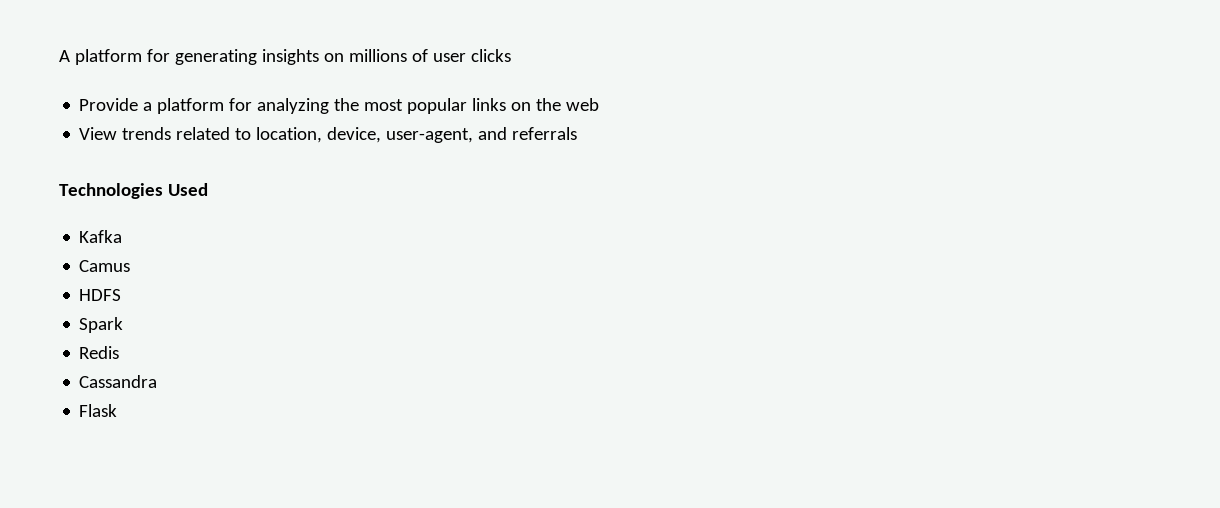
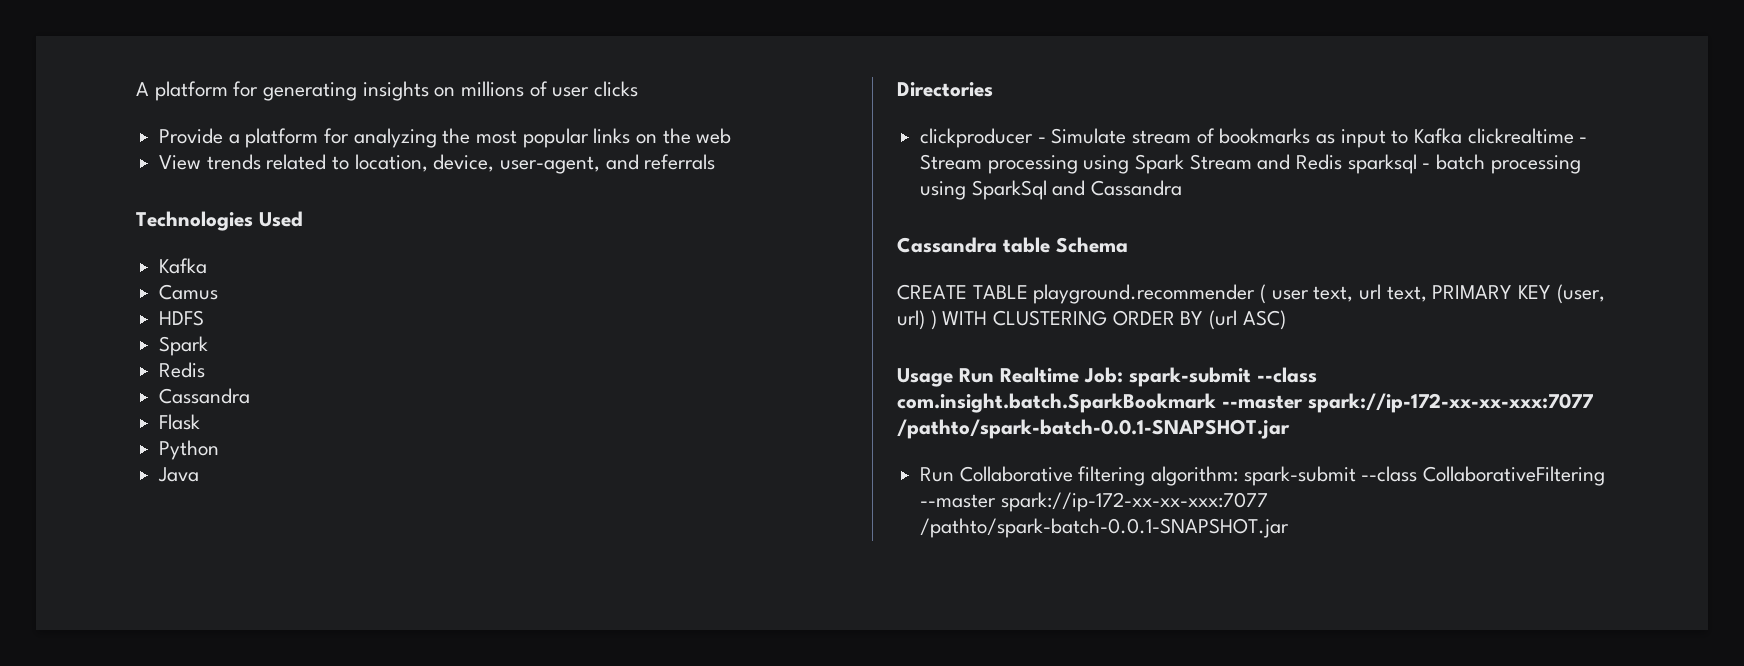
(118, 410) none -> [159,440,220,460] [158,467,200,482] [897,82,993,97] [920,128,1588,148] [920,154,1581,174] [920,180,1183,200] [897,237,1128,253] [897,284,1605,304] [897,310,1286,330] [897,367,1317,387] [897,393,1593,413] [897,419,1290,439] [920,466,1606,486] [920,492,1268,512] [920,518,1290,538] // Python // Java // Directories // clickproducer - Simulate stream of bookmarks as input to Kafka clickrealtime - Stream processing using Spark Stream and Redis sparksql - batch processing using SparkSql and Cassandra // Cassandra table Schema // CREATE TABLE playground.recommender ( user text, url text, PRIMARY KEY (user, url) ) WITH CLUSTERING ORDER BY (url ASC) // Usage Run Realtime Job: spark-submit --class com.insight.batch.SparkBookmark --master spark://ip-172-xx-xx-xxx:7077 /pathto/spark-batch-0.0.1-SNAPSHOT.jar // Run Collaborative filtering algorithm: spark-submit --class CollaborativeFiltering --master spark://ip-172-xx-xx-xxx:7077 /pathto/spark-batch-0.0.1-SNAPSHOT.jar

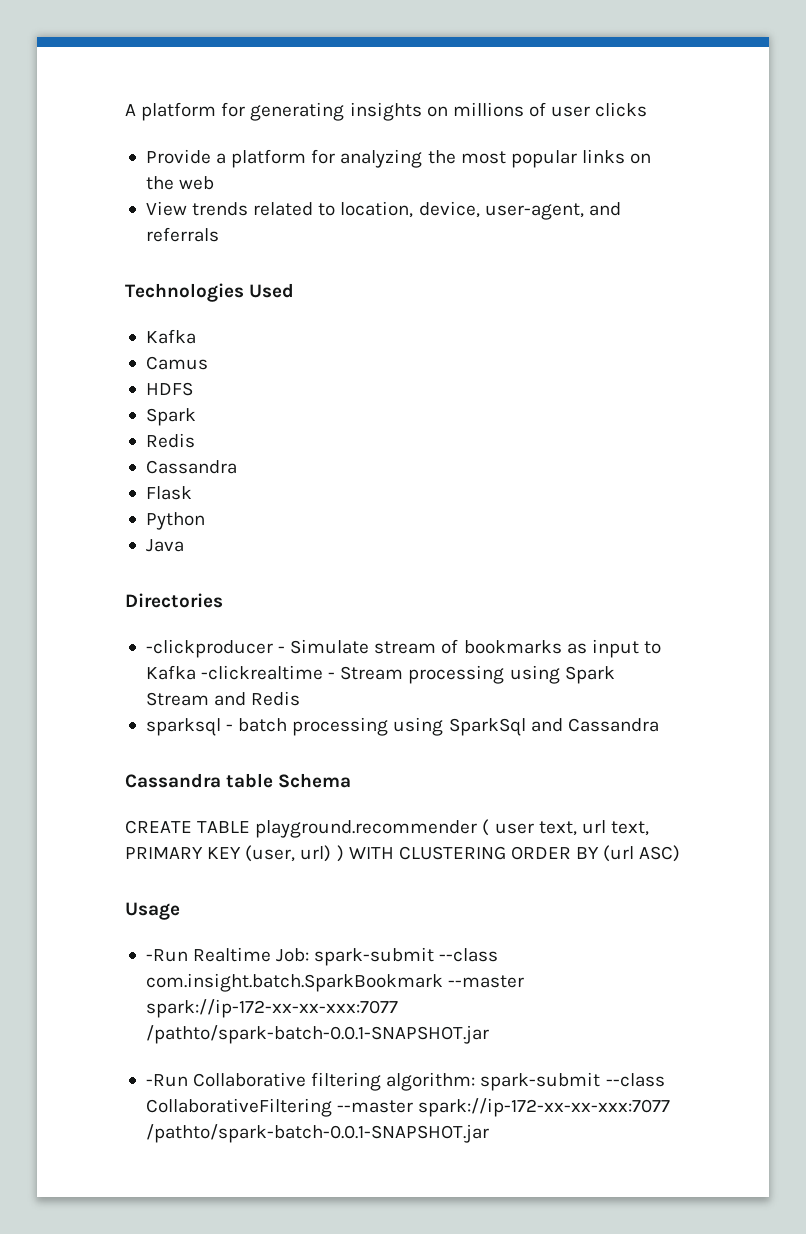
[920,128,1034,148] clickproducer -> [145,639,273,658] -clickproducer
[1467,128,1574,144] clickrealtime -> [201,665,324,680] -clickrealtime
(1343, 162) none -> (301, 698) //
[959,368,994,383] Run -> [145,949,188,962] // -Run
[920,467,955,482] Run -> [145,1074,188,1087] -Run

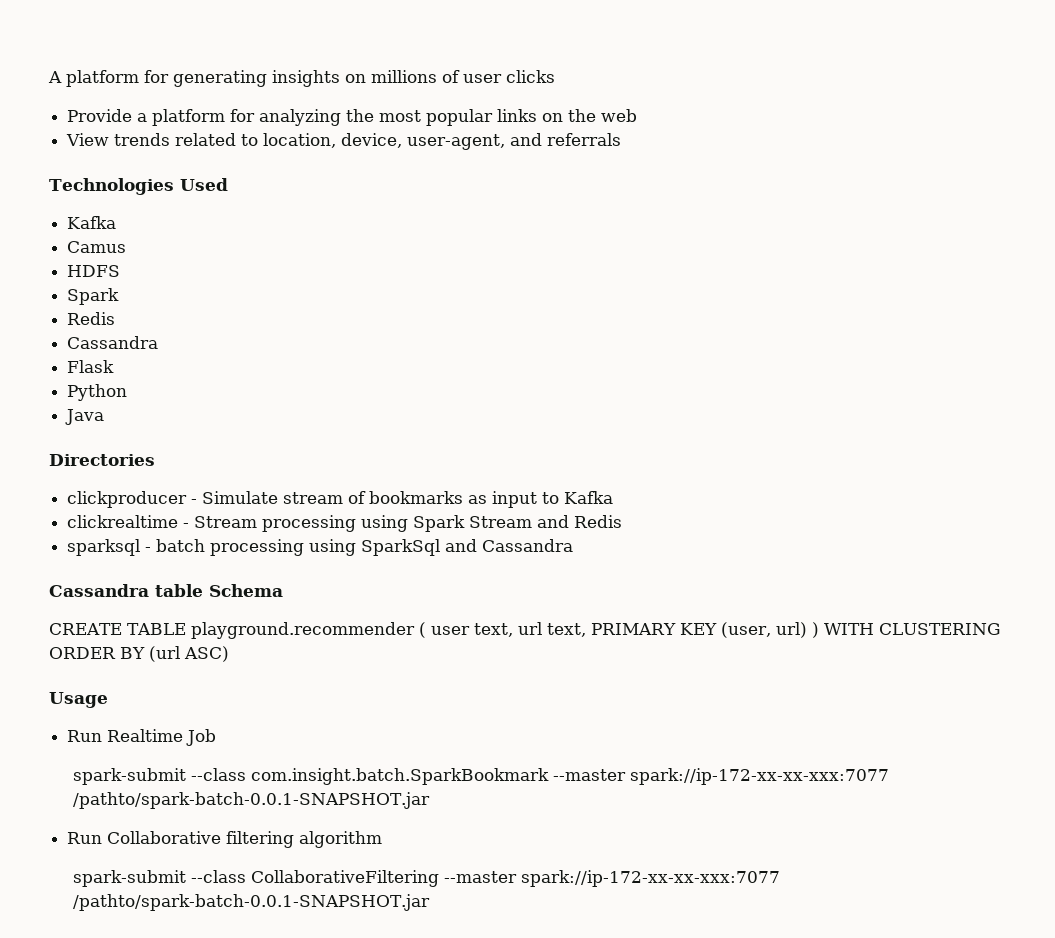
[145,639,273,658] -clickproducer -> [67,491,188,508] clickproducer
[201,665,324,680] -clickrealtime -> [67,515,179,528] // clickrealtime
[145,947,310,962] -Run Realtime Job: -> [67,729,217,746] Run Realtime Job //
[145,1074,188,1087] -Run -> [67,832,103,844] Run
[386,1072,476,1091] algorithm: -> [299,831,383,848] algorithm //

